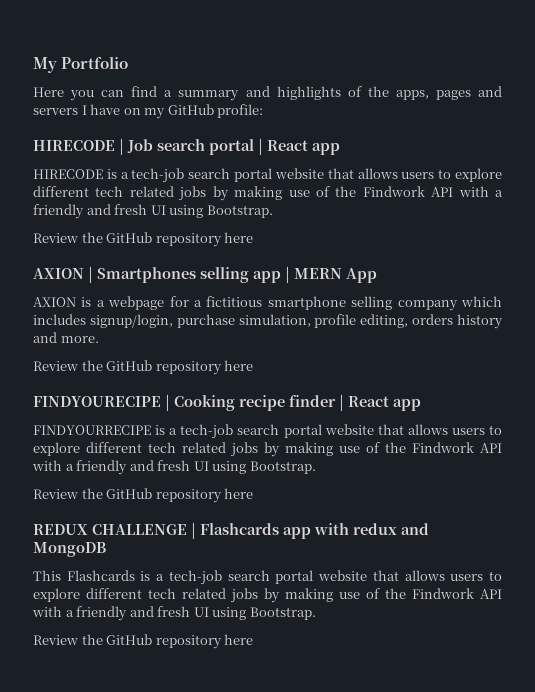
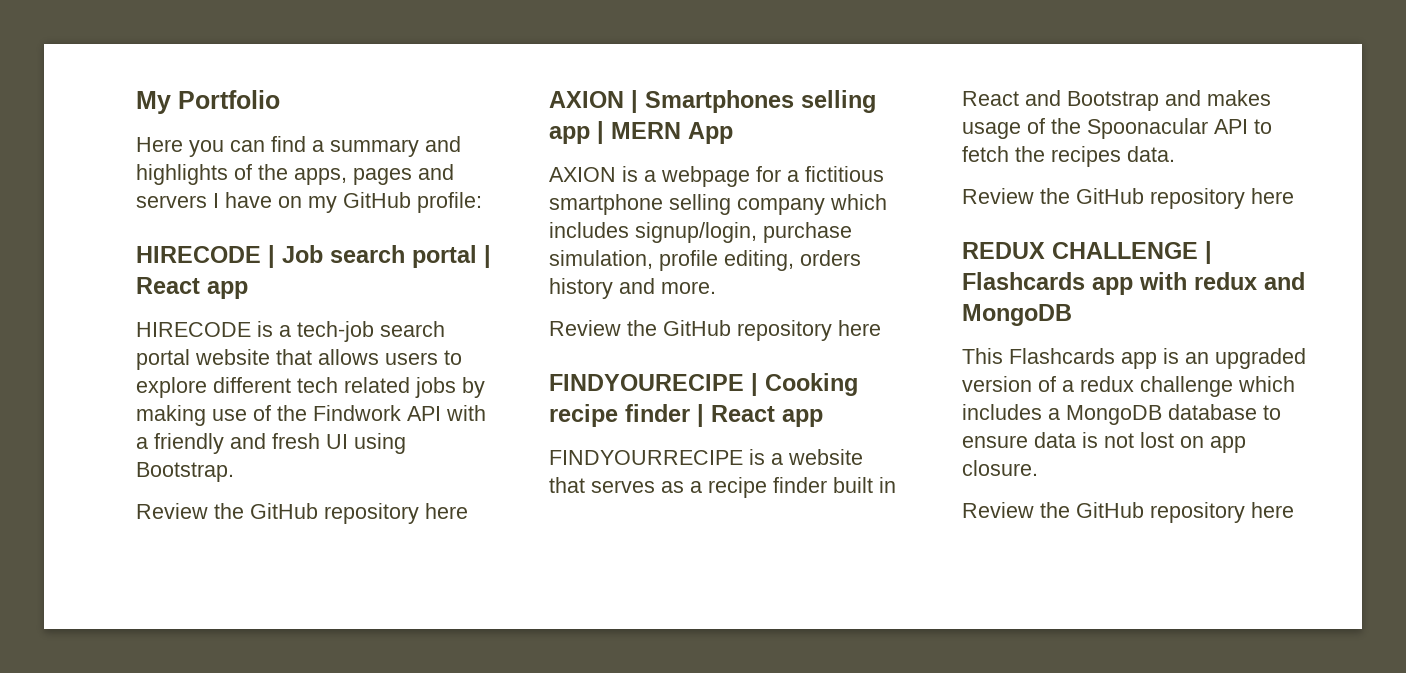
[180,424,503,439] [33,442,502,457] [32,460,316,475] tech-job search portal website that allows users to explore different tech related jobs by making use of the Findwork API with a friendly and fresh UI using Bootstrap. -> [788,449,863,465] [549,477,896,498] [962,90,1271,111] [962,118,1272,139] [962,146,1175,167] website that serves as a recipe finder built in React and Bootstrap and makes usage of the Spoonacular API to fetch the recipes data.
[140,570,503,585] [33,588,502,603] [32,606,316,621] is a tech-job search portal website that allows users to explore different tech related jobs by making use of the Findwork API with a friendly and fresh UI using Bootstrap. -> [1121,348,1306,369] [962,376,1295,397] [962,404,1281,425] [962,432,1246,453] [962,460,1038,476] app is an upgraded version of a redux challenge which includes a MongoDB database to ensure data is not lost on app closure.

